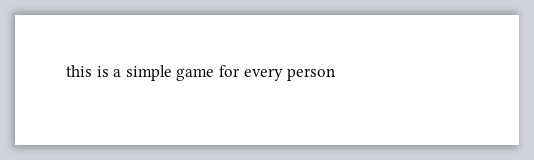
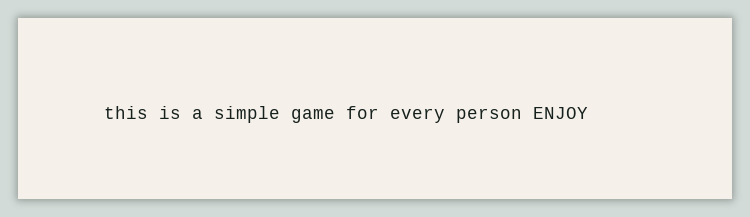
(336, 74) none -> [533,107,588,119] ENJOY

